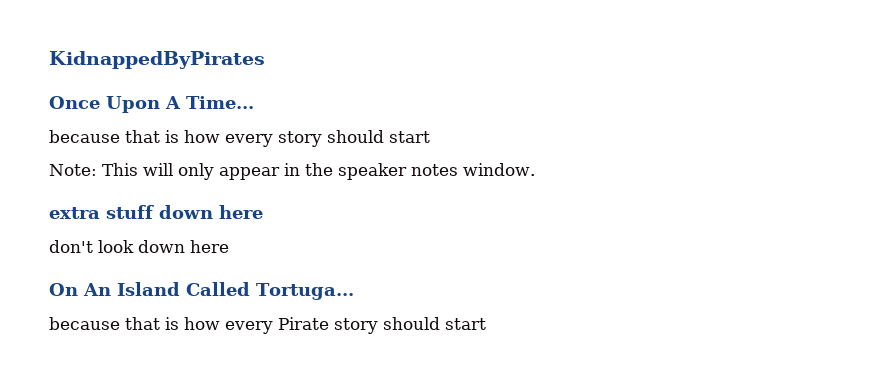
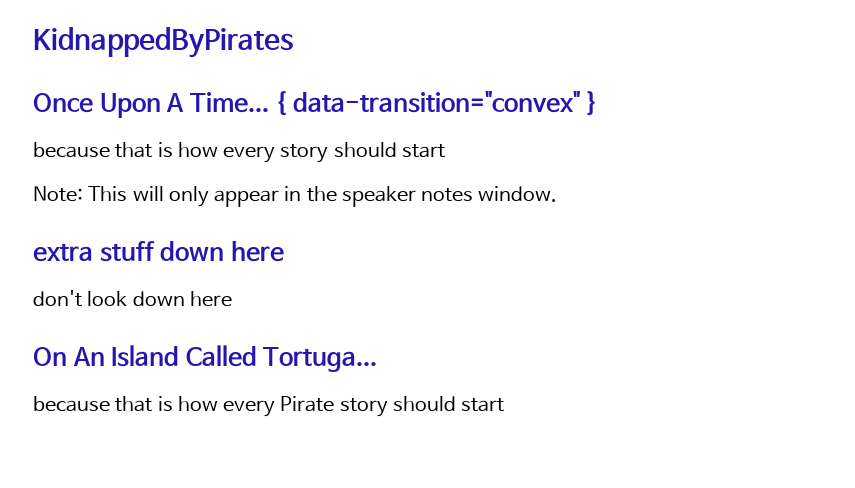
(254, 102) none -> [275,91,598,116] { data-transition="convex" }

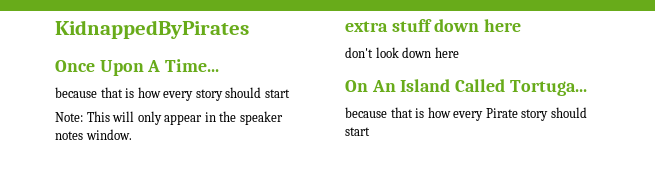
[275,91,598,116] { data-transition="convex" } -> (220, 65) none

